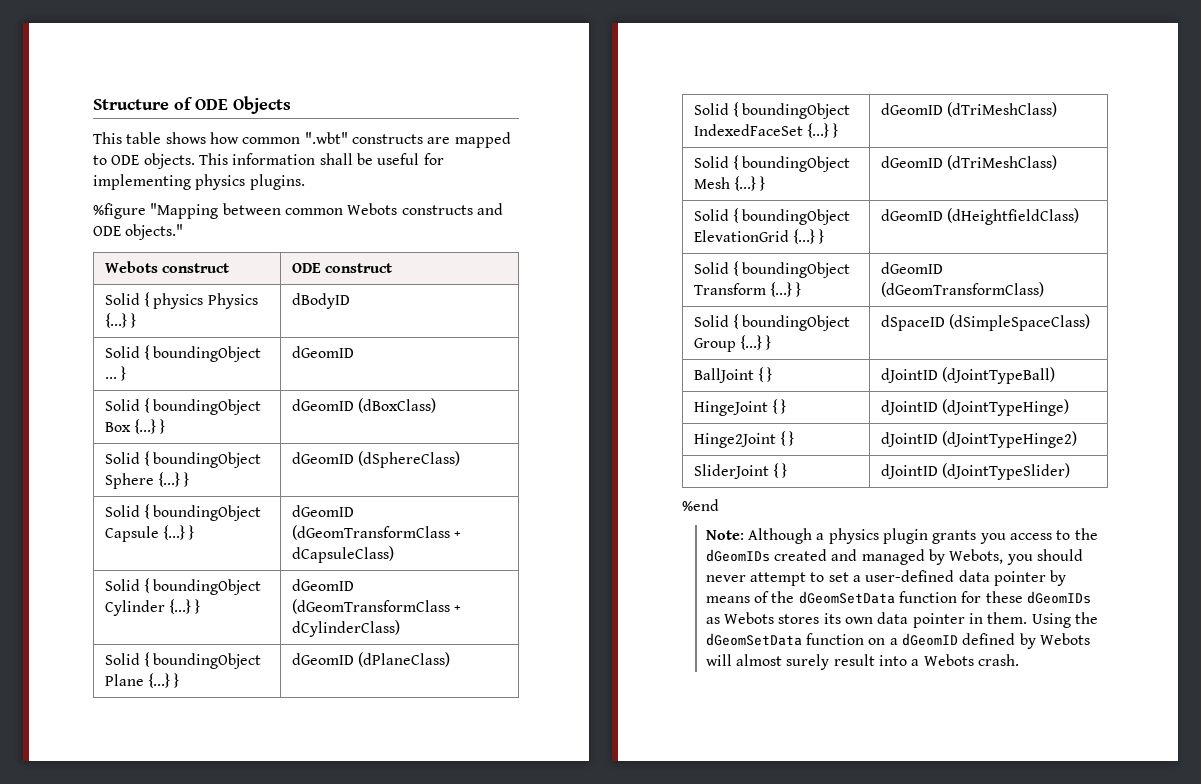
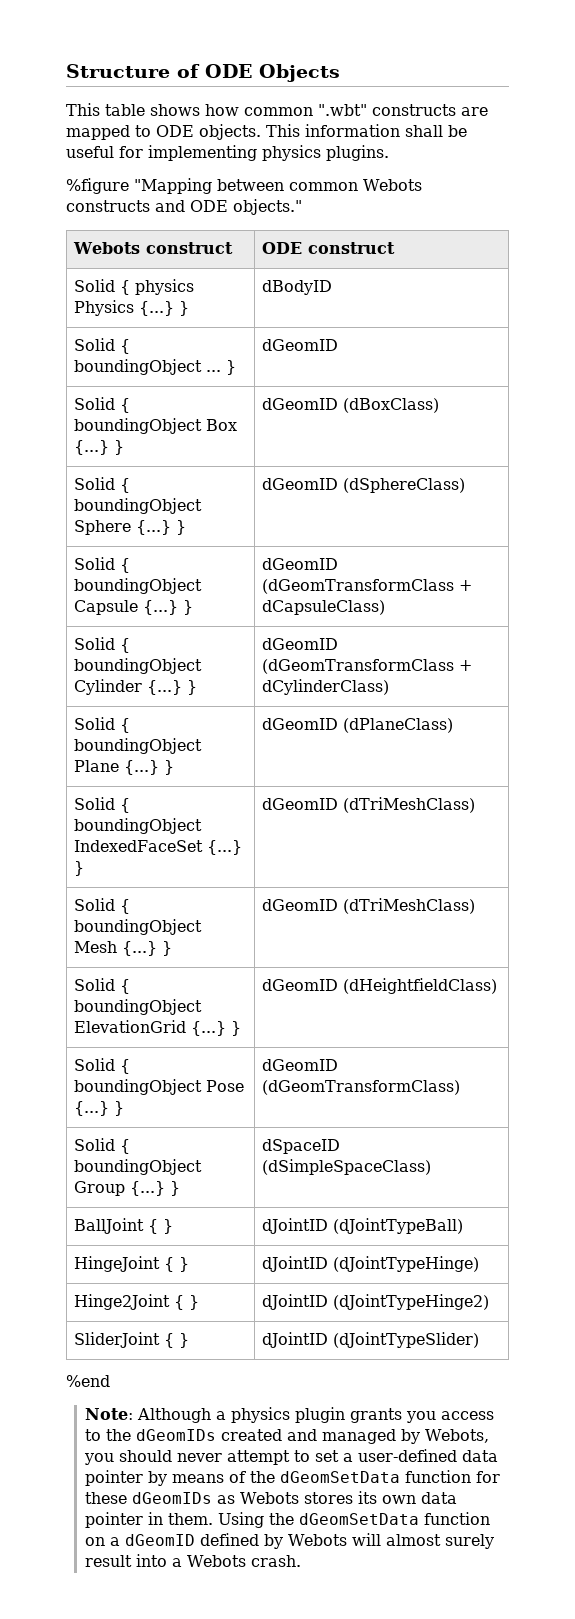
[693,283,766,295] Transform -> [205,1080,244,1092] Pose

